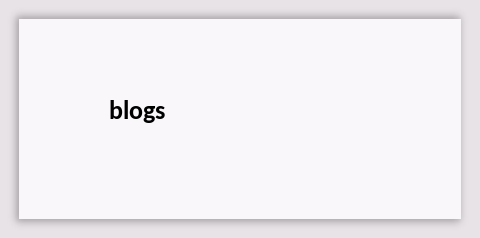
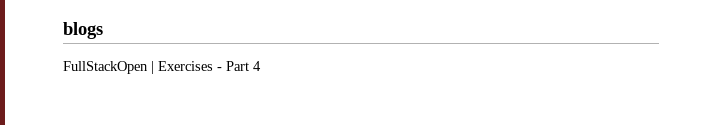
(165, 111) none -> [63,61,261,74] // FullStackOpen | Exercises - Part 4

